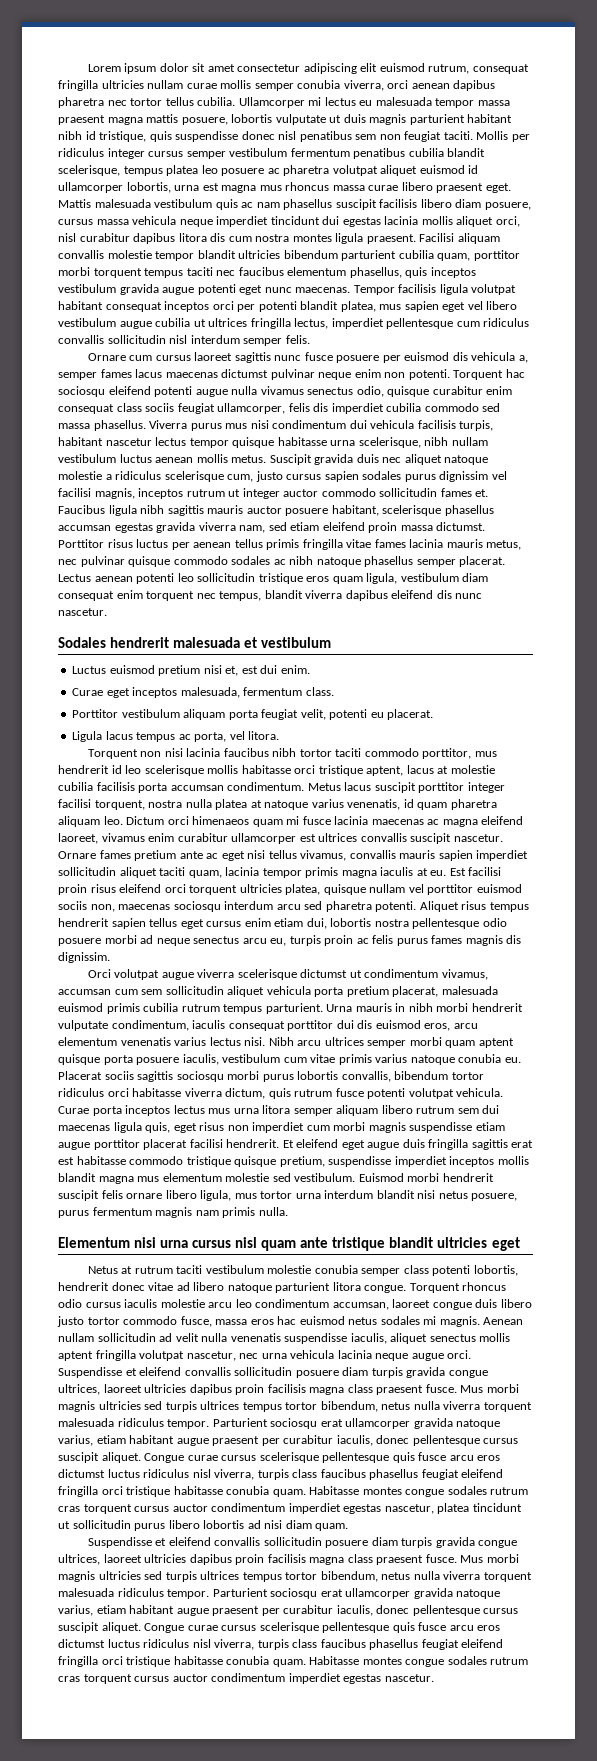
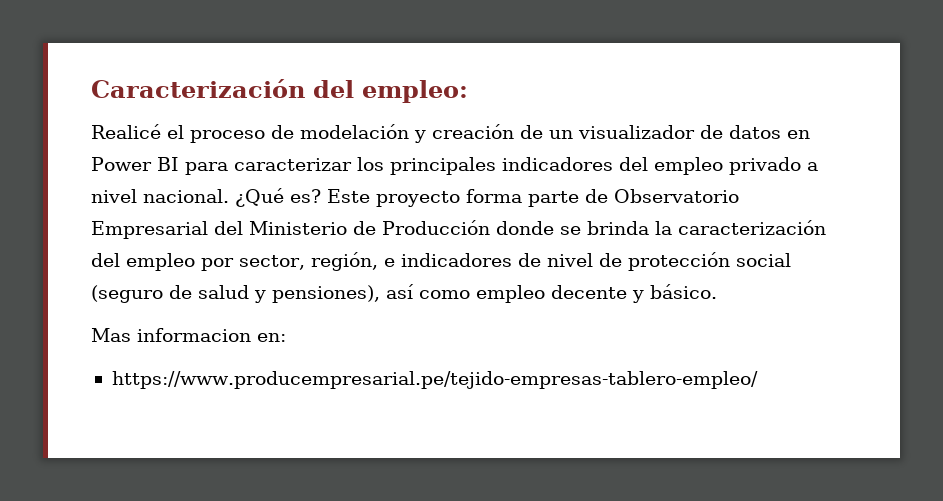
[87,63,529,74] [58,80,496,91] [58,97,510,108] [58,114,513,125] [58,131,530,142] [58,148,486,159] [58,165,479,176] [58,182,511,193] [58,199,531,210] [58,216,520,227] [58,233,500,244] [58,250,520,261] [58,267,476,278] [58,284,517,295] [58,301,518,312] [58,318,530,329] [58,335,310,346] [87,352,528,363] [58,369,525,380] [58,386,513,397] [58,403,501,414] [58,420,494,431] [58,437,488,448] [58,454,489,465] [58,471,507,482] [58,488,489,499] [58,505,494,516] [58,522,486,533] [58,539,522,550] [58,556,506,567] [58,573,489,584] [58,590,483,601] [58,608,107,616] [58,637,332,648] [72,665,310,676] [72,687,334,698] [72,709,434,720] [72,731,280,742] [87,748,497,759] [58,765,495,776] [58,782,505,793] [58,799,497,810] [58,816,524,827] [58,833,503,844] [58,850,529,861] [58,867,502,878] [58,884,522,895] [58,901,529,912] [58,918,507,929] [58,935,522,946] [58,952,110,963] [87,969,488,980] [58,986,498,997] [58,1003,523,1014] [58,1020,478,1031] [58,1037,514,1048] [58,1054,521,1065] [58,1071,484,1082] [58,1088,504,1099] [58,1105,500,1116] [58,1122,505,1133] [58,1139,534,1150] [58,1156,529,1167] [58,1173,494,1184] [58,1190,518,1201] [58,1207,288,1218] [58,1237,520,1251] [87,1265,518,1276] [58,1282,507,1293] [58,1299,532,1310] [57,1316,524,1327] [58,1333,511,1344] [58,1350,472,1361] [58,1367,488,1378] [58,1384,519,1395] [58,1401,532,1412] [58,1418,501,1429] [58,1435,519,1446] [58,1452,501,1463] [58,1469,504,1480] [58,1486,529,1497] [58,1503,522,1514] [58,1520,349,1531] [87,1537,518,1548] [58,1554,519,1565] [58,1571,532,1582] [58,1588,501,1599] [58,1605,519,1616] [58,1622,501,1633] [58,1639,504,1650] [58,1656,529,1667] [58,1673,434,1684] Lorem ipsum dolor sit amet consectetur adipiscing elit euismod rutrum, consequat fringilla ultricies nullam curae mollis semper conubia viverra, orci aenean dapibus pharetra nec tortor tellus cubilia. Ullamcorper mi lectus eu malesuada tempor massa praesent magna mattis posuere, lobortis vulputate ut duis magnis parturient habitant nibh id tristique, quis suspendisse donec nisl penatibus sem non feugiat taciti. Mollis per ridiculus integer cursus semper vestibulum fermentum penatibus cubilia blandit scelerisque, tempus platea leo posuere ac pharetra volutpat aliquet euismod id ullamcorper lobortis, urna est magna mus rhoncus massa curae libero praesent eget. Mattis malesuada vestibulum quis ac nam phasellus suscipit facilisis libero diam posuere, cursus massa vehicula neque imperdiet tincidunt dui egestas lacinia mollis aliquet orci, nisl curabitur dapibus litora dis cum nostra montes ligula praesent. Facilisi aliquam convallis molestie tempor blandit ultricies bibendum parturient cubilia quam, porttitor morbi torquent tempus taciti nec faucibus elementum phasellus, quis inceptos vestibulum gravida augue potenti eget nunc maecenas. Tempor facilisis ligula volutpat habitant consequat inceptos orci per potenti blandit platea, mus sapien eget vel libero vestibulum augue cubilia ut ultrices fringilla lectus, imperdiet pellentesque cum ridiculus convallis sollicitudin nisl interdum semper felis. // Ornare cum cursus laoreet sagittis nunc fusce posuere per euismod dis vehicula a, semper fames lacus maecenas dictumst pulvinar neque enim non potenti. Torquent hac sociosqu eleifend potenti augue nulla vivamus senectus odio, quisque curabitur enim consequat class sociis feugiat ullamcorper, felis dis imperdiet cubilia commodo sed massa phasellus. Viverra purus mus nisi condimentum dui vehicula facilisis turpis, habitant nascetur lectus tempor quisque habitasse urna scelerisque, nibh nullam vestibulum luctus aenean mollis metus. Suscipit gravida duis nec aliquet natoque molestie a ridiculus scelerisque cum, justo cursus sapien sodales purus dignissim vel facilisi magnis, inceptos rutrum ut integer auctor commodo sollicitudin fames et. Faucibus ligula nibh sagittis mauris auctor posuere habitant, scelerisque phasellus accumsan egestas gravida viverra nam, sed etiam eleifend proin massa dictumst. Porttitor risus luctus per aenean tellus primis fringilla vitae fames lacinia mauris metus, nec pulvinar quisque commodo sodales ac nibh natoque phasellus semper placerat. Lectus aenean potenti leo sollicitudin tristique eros quam ligula, vestibulum diam consequat enim torquent nec tempus, blandit viverra dapibus eleifend dis nunc nascetur. // Sodales hendrerit malesuada et vestibulum // Luctus euismod pretium nisi et, est dui enim. // Curae eget inceptos malesuada, fermentum class. // Porttitor vestibulum aliquam porta feugiat velit, potenti eu placerat. // Ligula lacus tempus ac porta, vel litora. // Torquent non nisi lacinia faucibus nibh tortor taciti commodo porttitor, mus hendrerit id leo scelerisque mollis habitasse orci tristique aptent, lacus at molestie cubilia facilisis porta accumsan condimentum. Metus lacus suscipit porttitor integer facilisi torquent, nostra nulla platea at natoque varius venenatis, id quam pharetra aliquam leo. Dictum orci himenaeos quam mi fusce lacinia maecenas ac magna eleifend laoreet, vivamus enim curabitur ullamcorper est ultrices convallis suscipit nascetur. Ornare fames pretium ante ac eget nisi tellus vivamus, convallis mauris sapien imperdiet sollicitudin aliquet taciti quam, lacinia tempor primis magna iaculis at eu. Est facilisi proin risus eleifend orci torquent ultricies platea, quisque nullam vel porttitor euismod sociis non, maecenas sociosqu interdum arcu sed pharetra potenti. Aliquet risus tempus hendrerit sapien tellus eget cursus enim etiam dui, lobortis nostra pellentesque odio posuere morbi ad neque senectus arcu eu, turpis proin ac felis purus fames magnis dis dignissim. // Orci volutpat augue viverra scelerisque dictumst ut condimentum vivamus, accumsan cum sem sollicitudin aliquet vehicula porta pretium placerat, malesuada euismod primis cubilia rutrum tempus parturient. Urna mauris in nibh morbi hendrerit vulputate condimentum, iaculis consequat porttitor dui dis euismod eros, arcu elementum venenatis varius lectus nisi. Nibh arcu ultrices semper morbi quam aptent quisque porta posuere iaculis, vestibulum cum vitae primis varius natoque conubia eu. Placerat sociis sagittis sociosqu morbi purus lobortis convallis, bibendum tortor ridiculus orci habitasse viverra dictum, quis rutrum fusce potenti volutpat vehicula. Curae porta inceptos lectus mus urna litora semper aliquam libero rutrum sem dui maecenas ligula quis, eget risus non imperdiet cum morbi magnis suspendisse etiam augue porttitor placerat facilisi hendrerit. Et eleifend eget augue duis fringilla sagittis erat est habitasse commodo tristique quisque pretium, suspendisse imperdiet inceptos mollis blandit magna mus elementum molestie sed vestibulum. Euismod morbi hendrerit suscipit felis ornare libero ligula, mus tortor urna interdum blandit nisi netus posuere, purus fermentum magnis nam primis nulla. // Elementum nisi urna cursus nisl quam ante tristique blandit ultricies eget // Netus at rutrum taciti vestibulum molestie conubia semper class potenti lobortis, hendrerit donec vitae ad libero natoque parturient litora congue. Torquent rhoncus odio cursus iaculis molestie arcu leo condimentum accumsan, laoreet congue duis libero justo tortor commodo fusce, massa eros hac euismod netus sodales mi magnis. Aenean nullam sollicitudin ad velit nulla venenatis suspendisse iaculis, aliquet senectus mollis aptent fringilla volutpat nascetur, nec urna vehicula lacinia neque augue orci. Suspendisse et eleifend convallis sollicitudin posuere diam turpis gravida congue ultrices, laoreet ultricies dapibus proin facilisis magna class praesent fusce. Mus morbi magnis ultricies sed turpis ultrices tempus tortor bibendum, netus nulla viverra torquent malesuada ridiculus tempor. Parturient sociosqu erat ullamcorper gravida natoque varius, etiam habitant augue praesent per curabitur iaculis, donec pellentesque cursus suscipit aliquet. Congue curae cursus scelerisque pellentesque quis fusce arcu eros dictumst luctus ridiculus nisl viverra, turpis class faucibus phasellus feugiat eleifend fringilla orci tristique habitasse conubia quam. Habitasse montes congue sodales rutrum cras torquent cursus auctor condimentum imperdiet egestas nascetur, platea tincidunt ut sollicitudin purus libero lobortis ad nisi diam quam. // Suspendisse et eleifend convallis sollicitudin posuere diam turpis gravida congue ultrices, laoreet ultricies dapibus proin facilisis magna class praesent fusce. Mus morbi magnis ultricies sed turpis ultrices tempus tortor bibendum, netus nulla viverra torquent malesuada ridiculus tempor. Parturient sociosqu erat ullamcorper gravida natoque varius, etiam habitant augue praesent per curabitur iaculis, donec pellentesque cursus suscipit aliquet. Congue curae cursus scelerisque pellentesque quis fusce arcu eros dictumst luctus ridiculus nisl viverra, turpis class faucibus phasellus feugiat eleifend fringilla orci tristique habitasse conubia quam. Habitasse montes congue sodales rutrum cras torquent cursus auctor condimentum imperdiet egestas nascetur. -> [91,79,468,103] [91,124,810,143] [91,157,818,175] [91,188,739,207] [91,220,826,239] [91,252,791,271] [91,284,717,303] [91,328,286,342] [111,371,758,389] Caracterización del empleo: // Realicé el proceso de modelación y creación de un visualizador de datos en Power BI para caracterizar los principales indicadores del empleo privado a nivel nacional. ¿Qué es? Este proyecto forma parte de Observatorio Empresarial del Ministerio de Producción donde se brinda la caracterización del empleo por sector, región, e indicadores de nivel de protección social (seguro de salud y pensiones), así como empleo decente y básico. // Mas informacion en: // https://www.producempresarial.pe/tejido-empresas-tablero-empleo/

